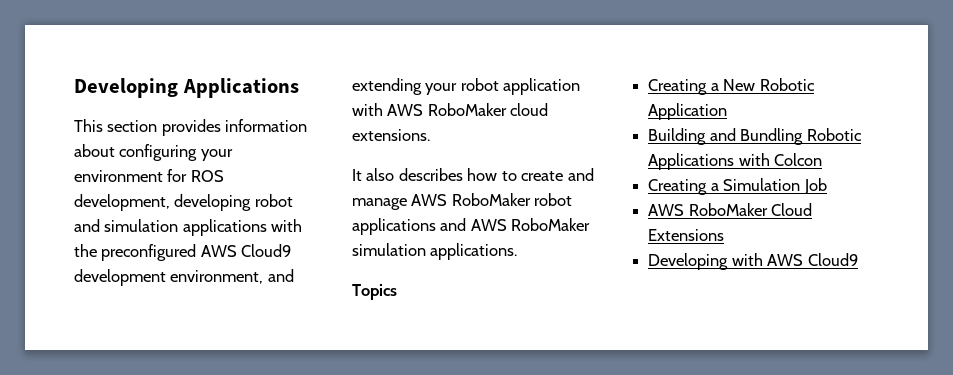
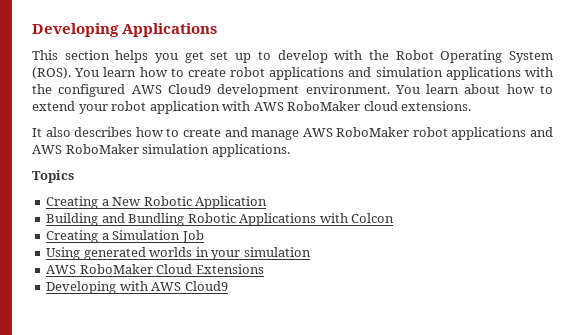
[161,119,308,136] [74,144,233,161] [74,169,224,182] [74,194,293,211] provides information about configuring your environment for ROS development, developing robot -> [115,50,553,63] [32,67,345,80] helps you get set up to develop with the Robot Operating System (ROS). You learn how to create robot applications
[101,244,197,261] preconfigured -> [58,84,126,97] configured
[170,269,294,284] [352,78,422,95] environment, and extending -> [305,84,554,94] [32,101,75,111] environment. You learn about how to extend
(827, 186) none -> [46,247,311,260] // Using generated worlds in your simulation

